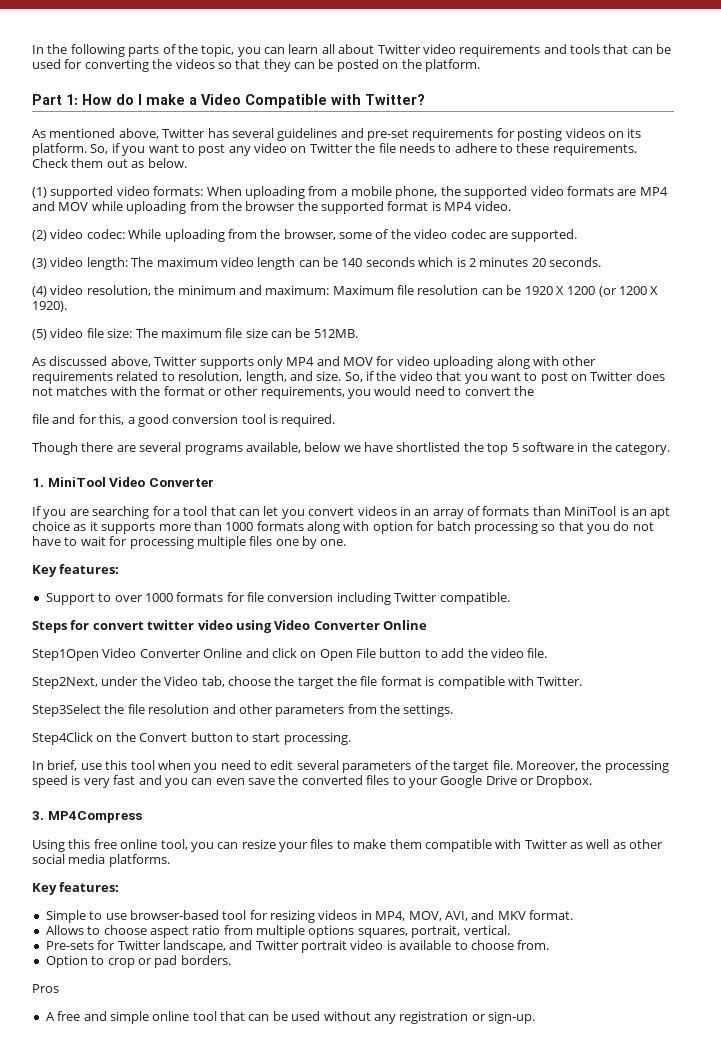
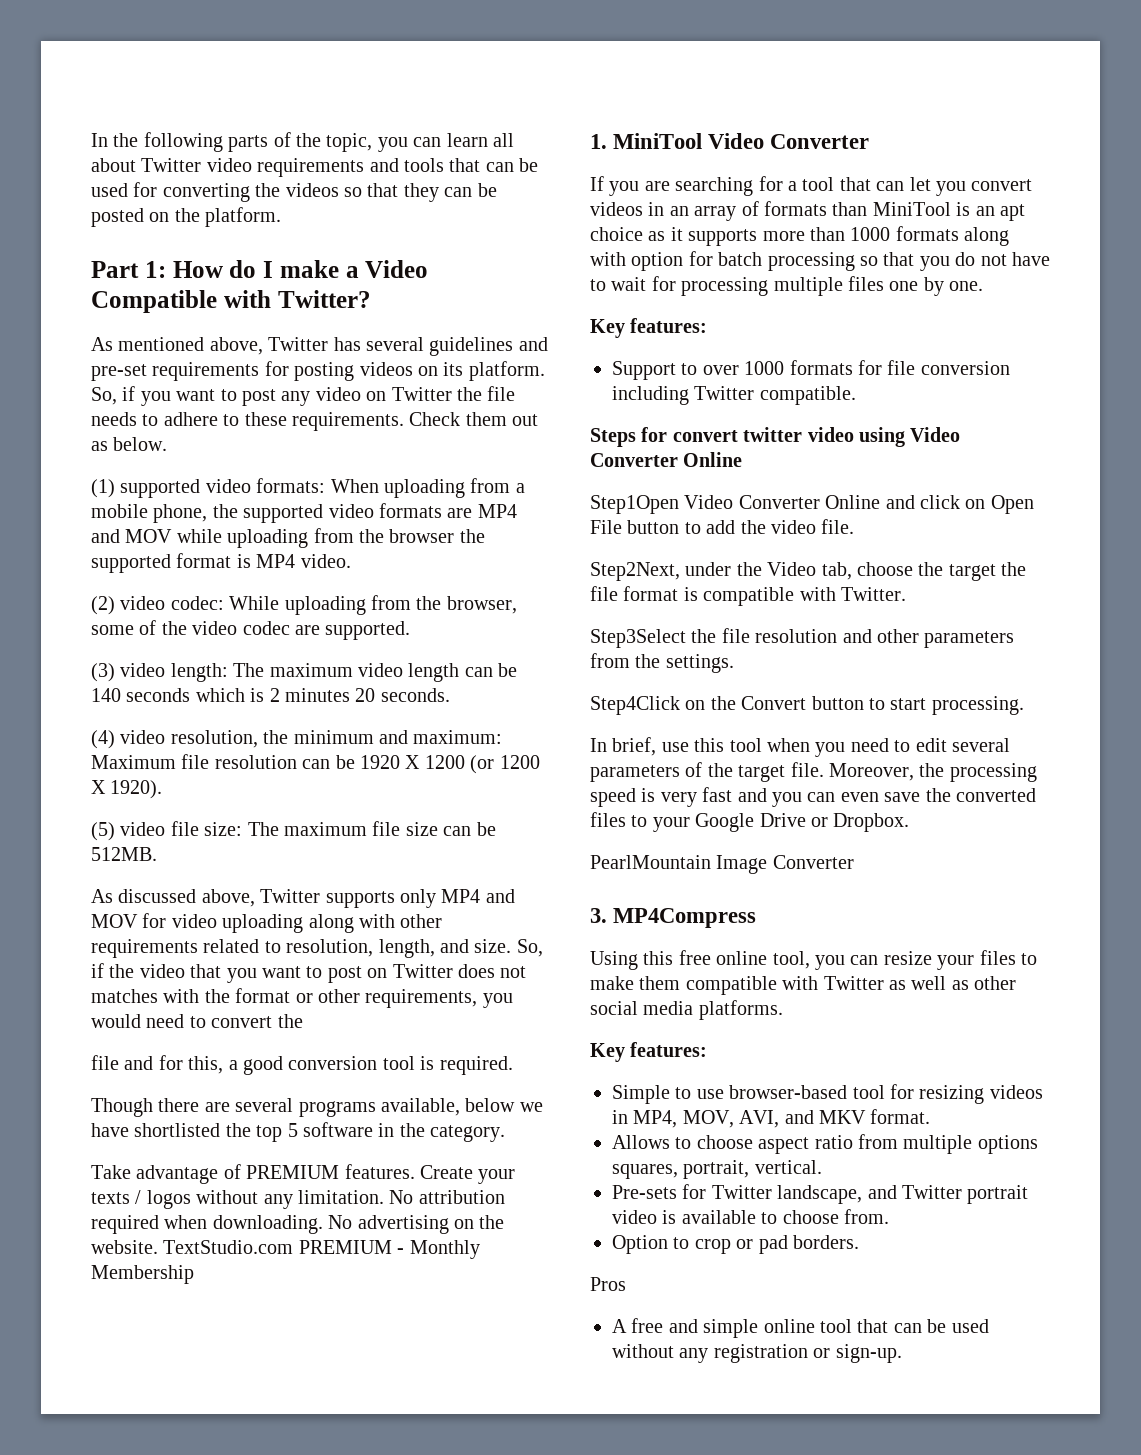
(670, 449) none -> [91,1164,516,1184] [91,1190,505,1209] [91,1215,505,1234] [91,1240,480,1259] [91,1265,194,1284] // Take advantage of PREMIUM features. Create your texts / logos without any limitation. No attribution required when downloading. No advertising on the website. TextStudio.com PREMIUM - Monthly Membership
(593, 781) none -> [590,855,854,874] // PearlMountain Image Converter

